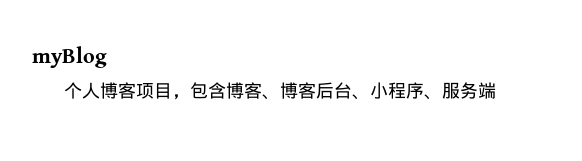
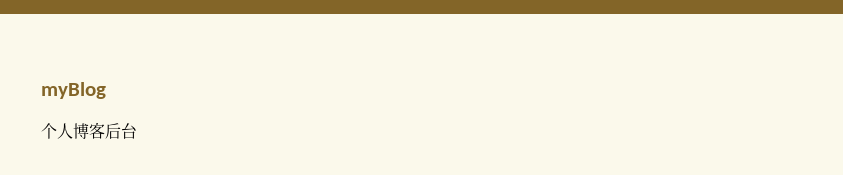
[135,82,496,100] 项目，包含博客、博客后台、小程序、服务端 -> [105,123,137,139] 后台

